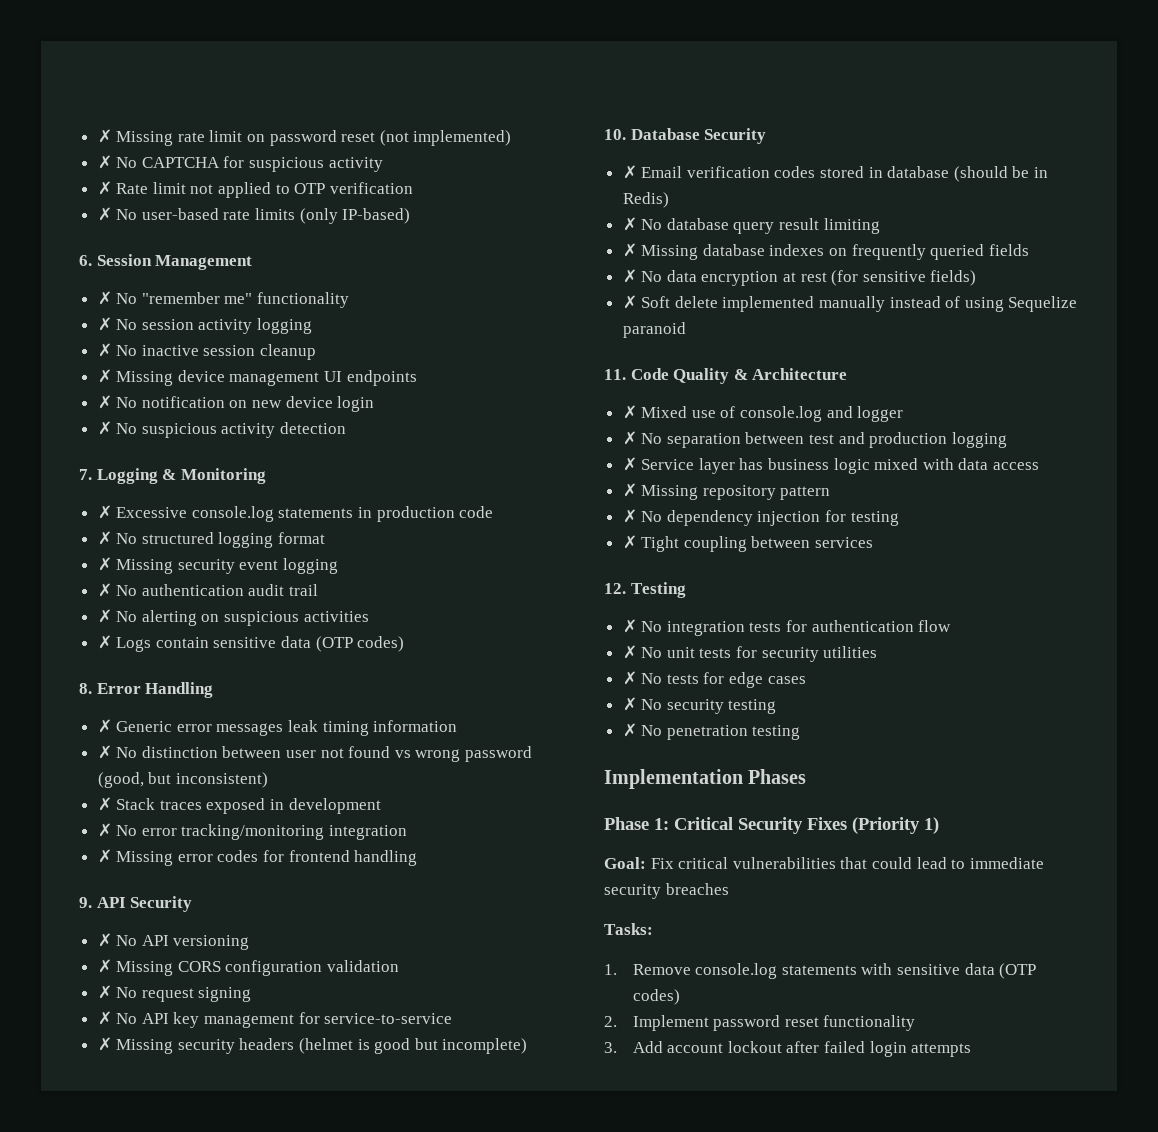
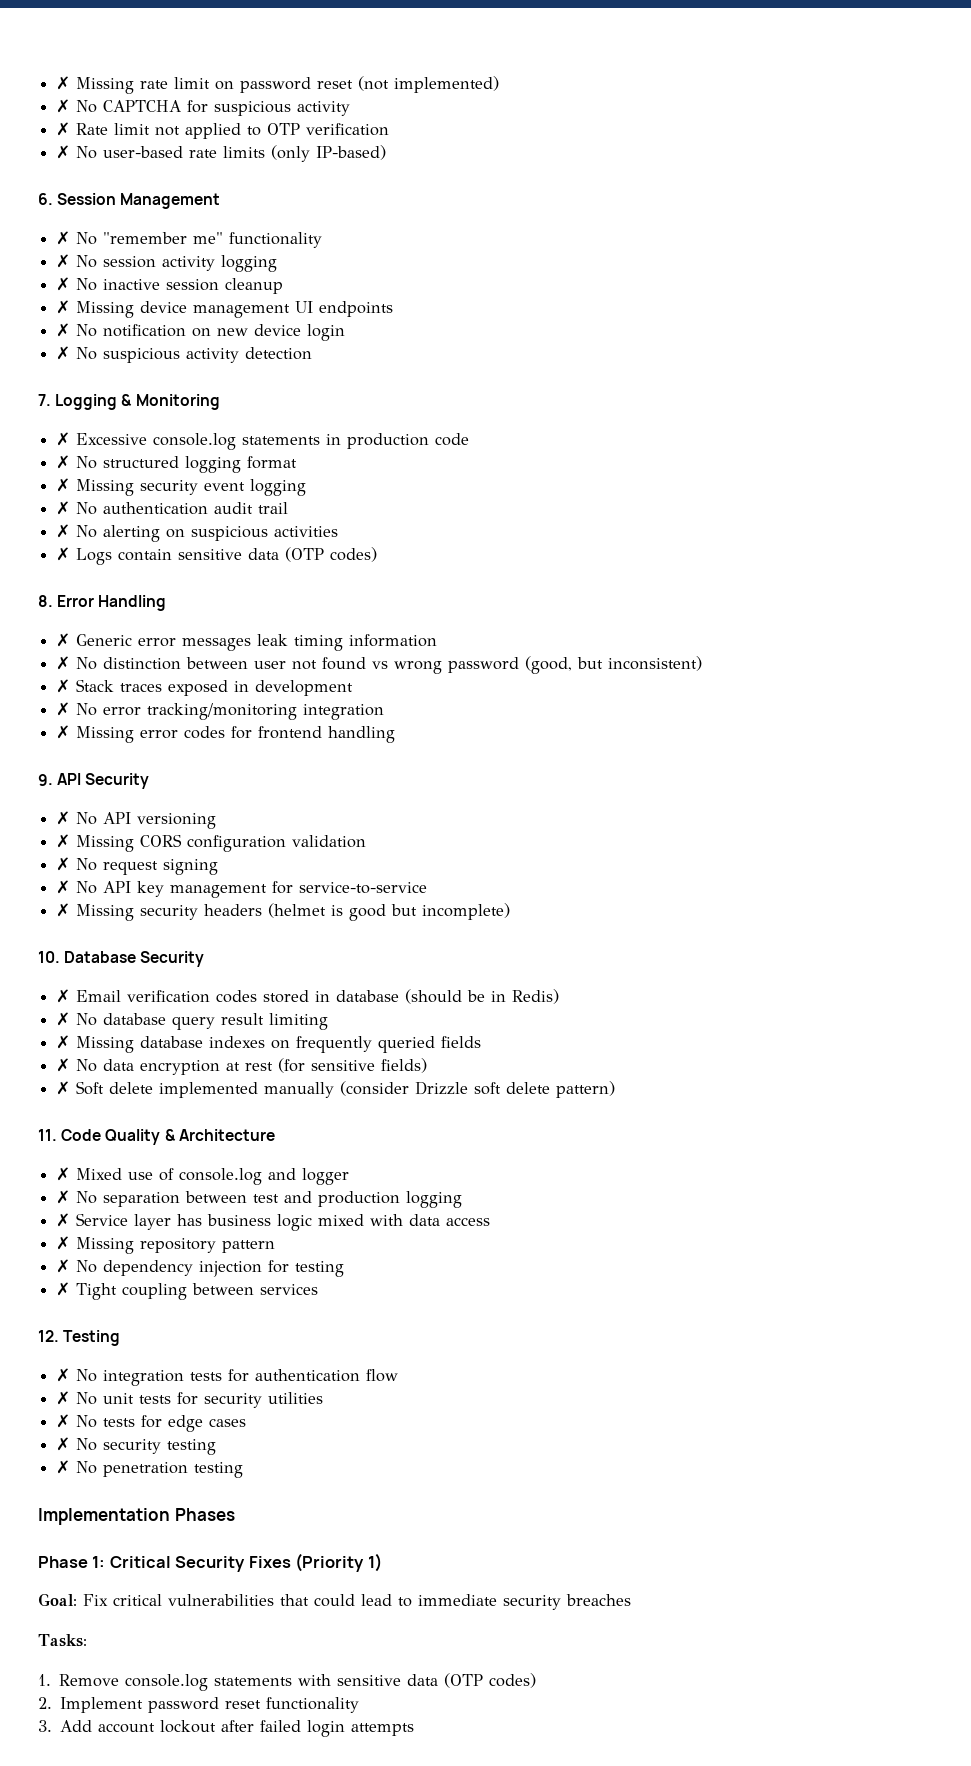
[889,296,1078,312] [622,322,686,338] instead of using Sequelize paranoid -> [340,1081,616,1098] (consider Drizzle soft delete pattern)

